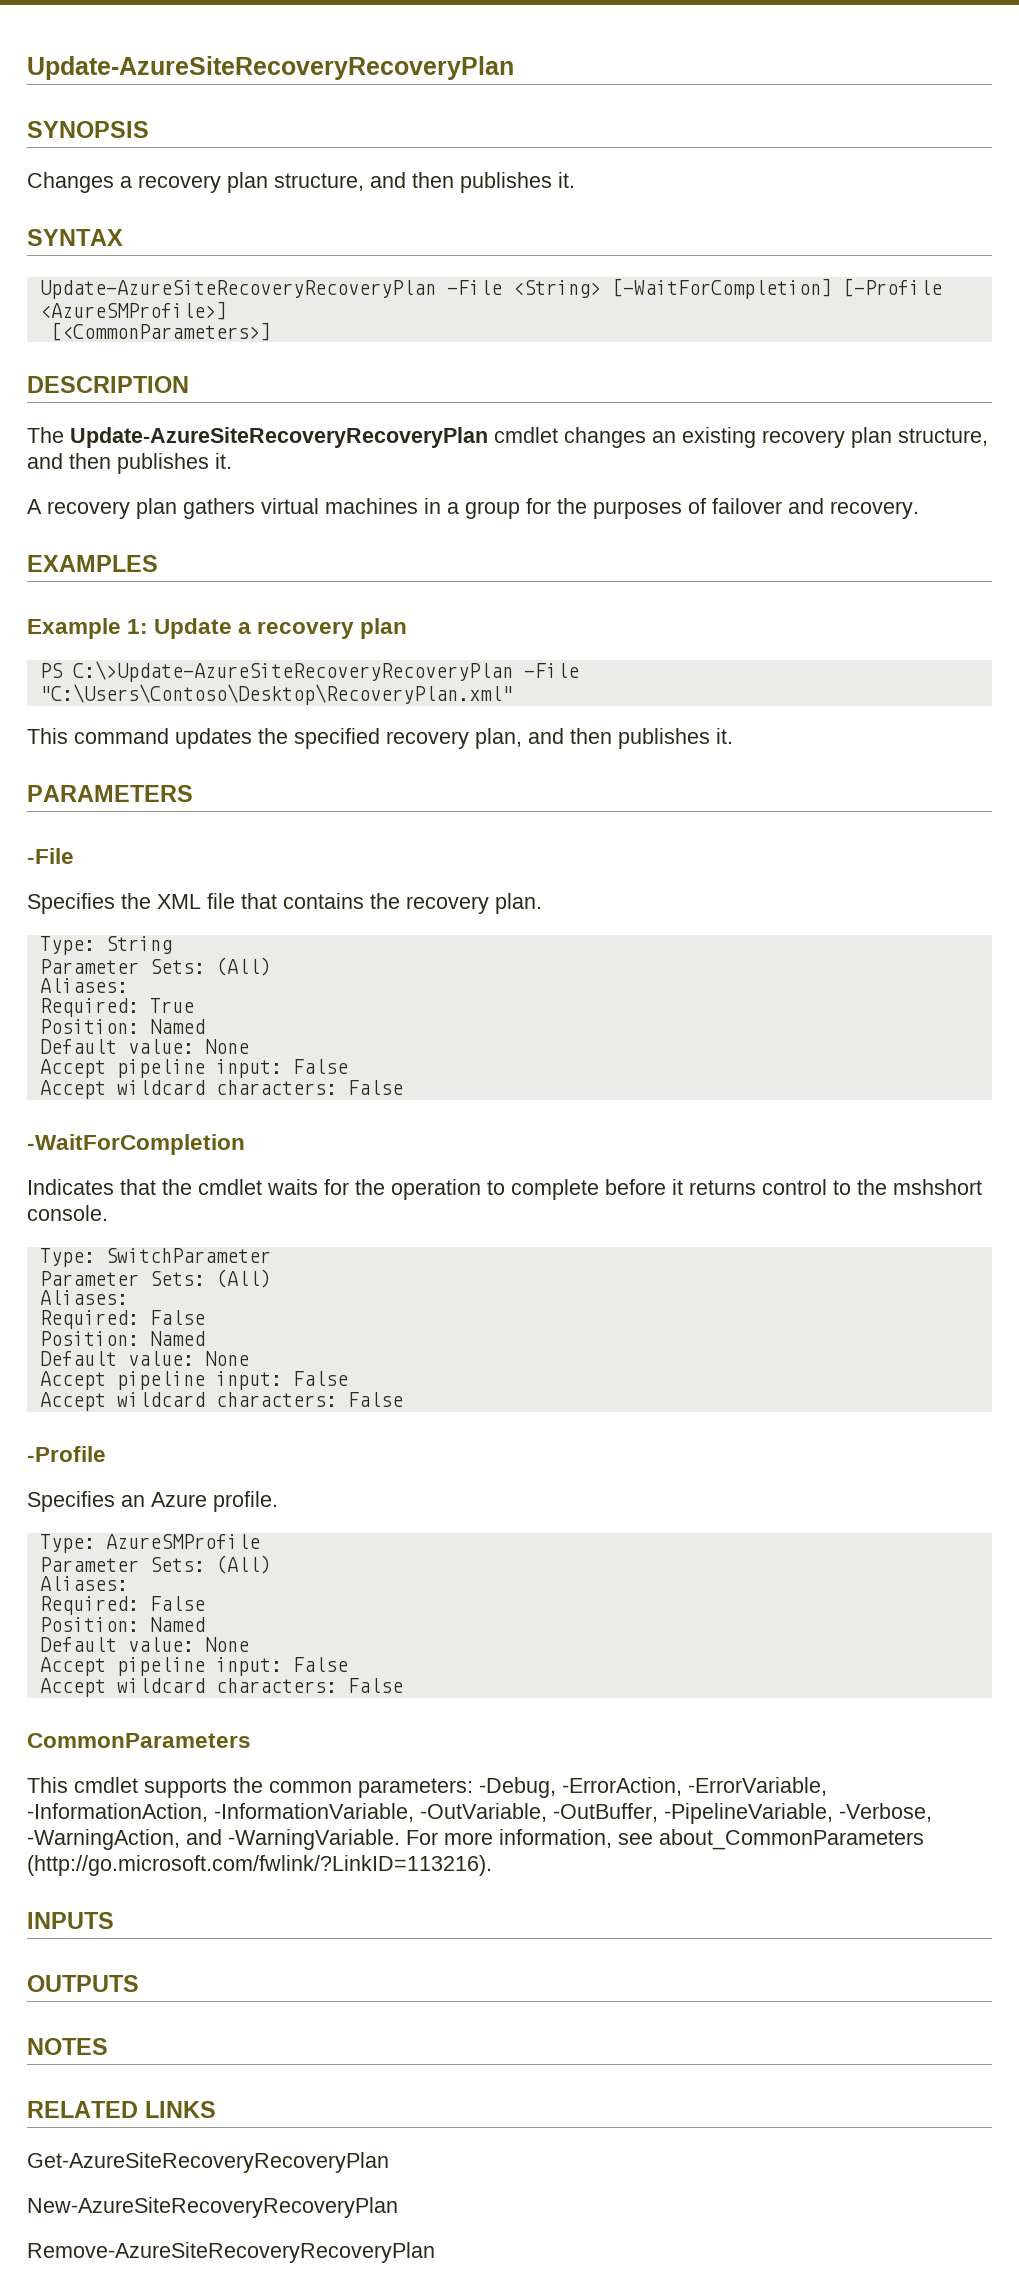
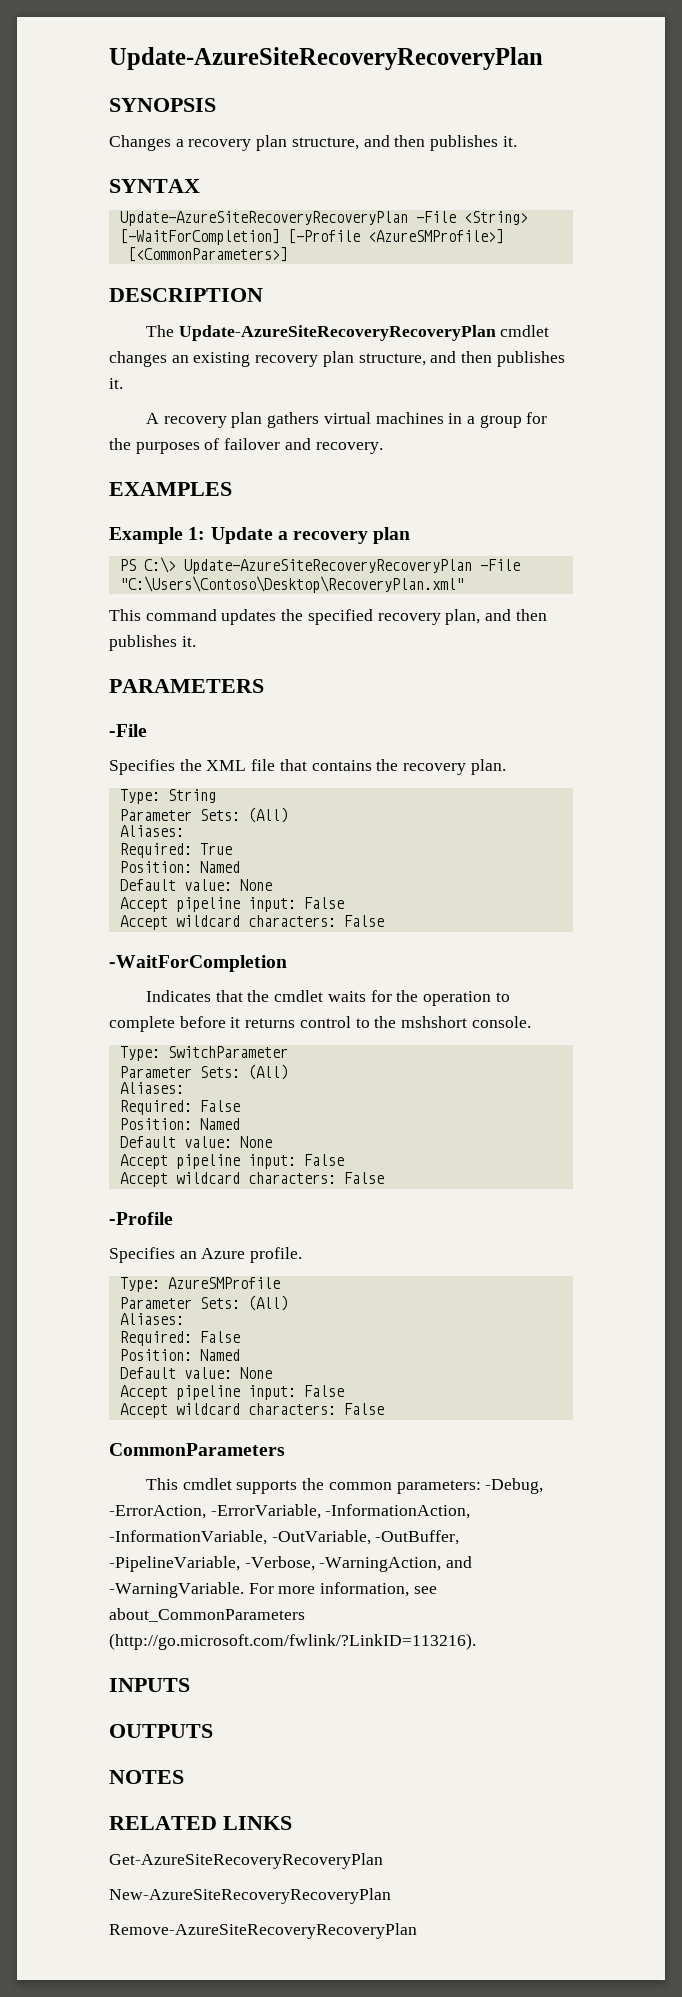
[72,661,513,682] C:\>Update-AzureSiteRecoveryRecoveryPlan -> [143,557,472,574] C:\> Update-AzureSiteRecoveryRecoveryPlan

